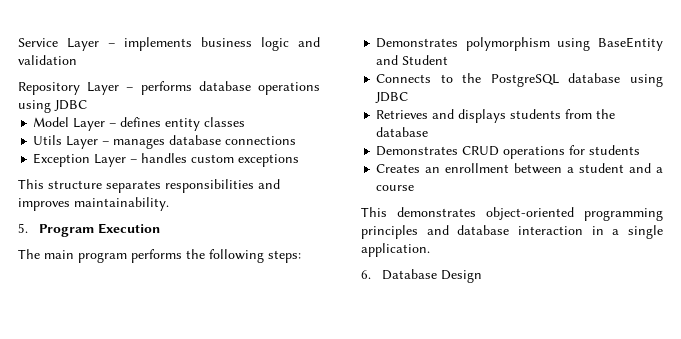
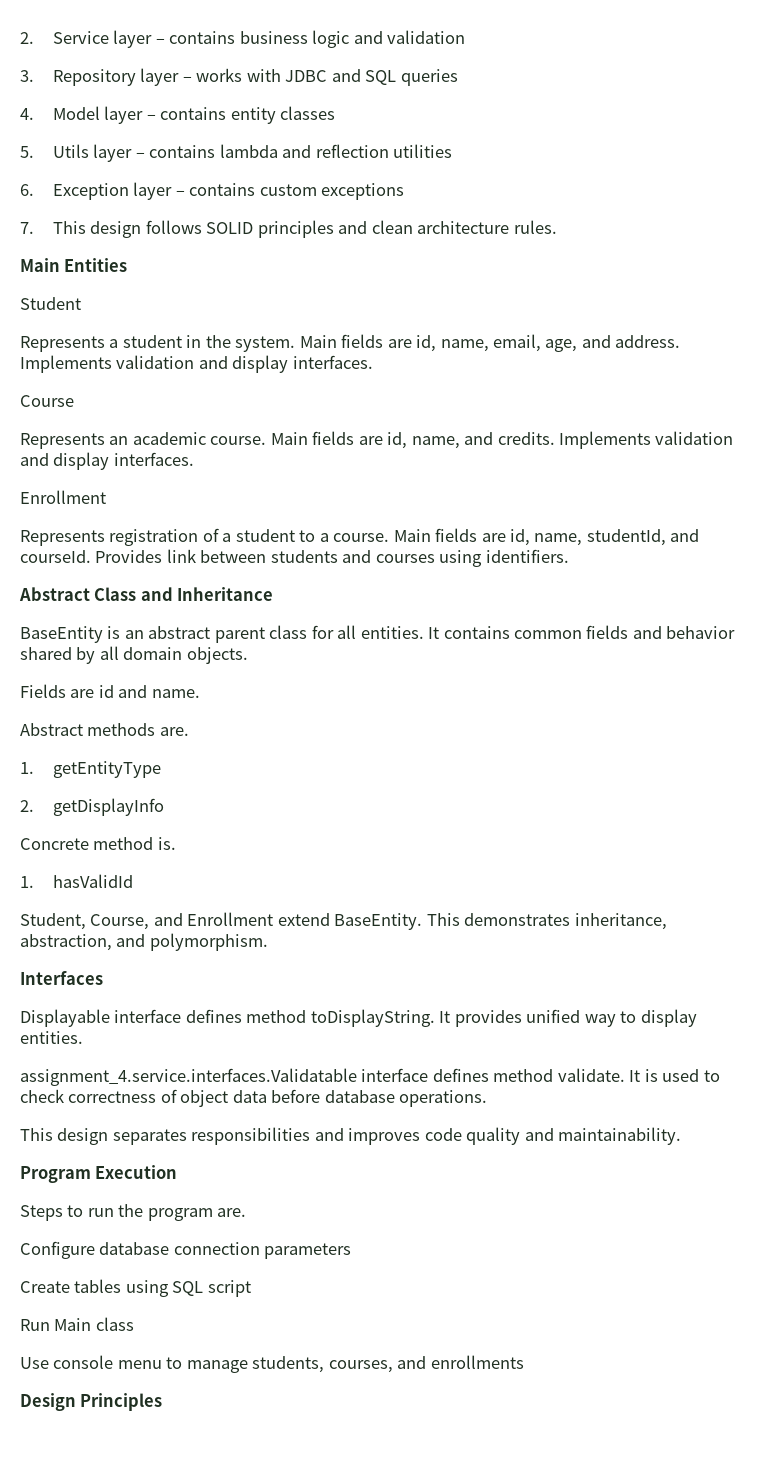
[18,37,192,51] Service Layer – implements -> [20,30,236,48] 2. Service layer – contains
[18,81,320,95] [18,100,87,113] [33,117,246,131] [33,135,297,149] [33,153,300,167] [18,179,102,189] Repository Layer – performs database operations using JDBC // Model Layer – defines entity classes // Utils Layer – manages database connections // Exception Layer – handles custom exceptions // This structure -> [20,68,458,86] [20,106,336,124] [20,144,453,162] [20,182,405,200] [20,220,557,238] [20,258,128,272] [20,297,81,310] [20,334,681,352] [20,355,373,373] [20,395,74,407] [20,431,734,449] [20,452,194,470] [20,490,106,504] [20,528,700,546] [20,549,569,567] [19,587,274,601] [20,625,736,643] [20,646,248,664] [20,684,200,698] [20,723,189,736] [20,761,161,778] [20,798,164,816] [20,837,176,850] [20,874,133,888] [20,912,667,930] [20,933,268,951] [20,971,103,985] [20,1009,697,1027] [20,1031,83,1044] [20,1068,720,1086] [20,1089,488,1107] [20,1128,109,1145] 3. Repository layer – works with JDBC and SQL queries // 4. Model layer – contains entity classes // 5. Utils layer – contains lambda and reflection utilities // 6. Exception layer – contains custom exceptions // 7. This design follows SOLID principles and clean architecture rules. // Main Entities // Student // Represents a student in the system. Main fields are id, name, email, age, and address. Implements validation and display interfaces. // Course // Represents an academic course. Main fields are id, name, and credits. Implements validation and display interfaces. // Enrollment // Represents registration of a student to a course. Main fields are id, name, studentId, and courseId. Provides link between students and courses using identifiers. // Abstract Class and Inheritance // BaseEntity is an abstract parent class for all entities. It contains common fields and behavior shared by all domain objects. // Fields are id and name. // Abstract methods are. // 1. getEntityType // 2. getDisplayInfo // Concrete method is. // 1. hasValidId // Student, Course, and Enrollment extend BaseEntity. This demonstrates inheritance, abstraction, and polymorphism. // Interfaces // Displayable interface defines method toDisplayString. It provides unified way to display entities. // assignment_4.service.interfaces.Validatable interface defines method validate. It is used to check correctness of object data before database operations. // This design
(70, 204) none -> [424,1127,554,1145] code quality and
[18,223,28,233] 5. -> (682, 1136) none
[18,249,301,263] [376,37,663,51] [376,55,449,65] [376,73,663,87] [375,92,409,103] [376,109,616,123] [376,127,429,137] [376,145,641,159] [376,163,663,174] [376,185,415,191] [361,207,663,221] [361,225,663,239] [361,243,430,257] [361,269,483,283] The main program performs the following steps: // Demonstrates polymorphism using BaseEntity and Student // Connects to the PostgreSQL database using JDBC // Retrieves and displays students from the database // Demonstrates CRUD operations for students // Creates an enrollment between a student and a course // This demonstrates object-oriented programming principles and database interaction in a single application. // 6. Database Design -> [20,1204,247,1221] [20,1241,352,1259] [20,1279,251,1297] [20,1317,134,1331] [20,1355,524,1373] [20,1393,163,1411] Steps to run the program are. // Configure database connection parameters // Create tables using SQL script // Run Main class // Use console menu to manage students, courses, and enrollments // Design Principles

